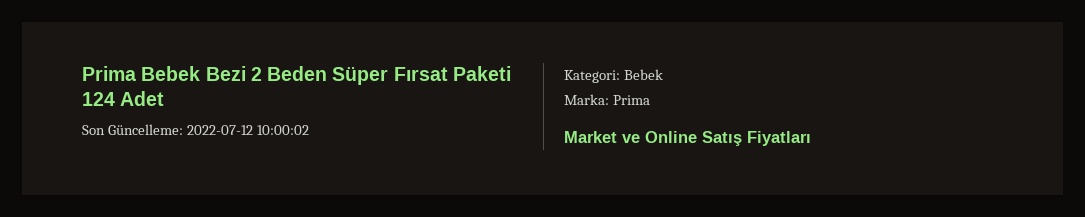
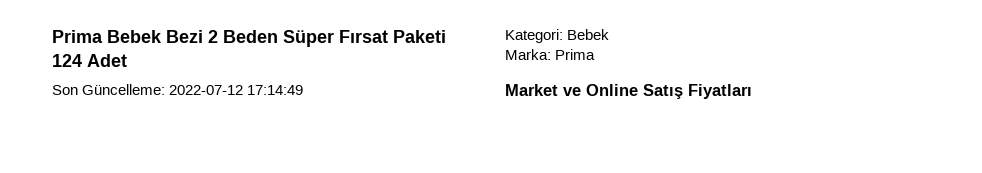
[256,125,309,135] 10:00:02 -> [247,85,304,95] 17:14:49

